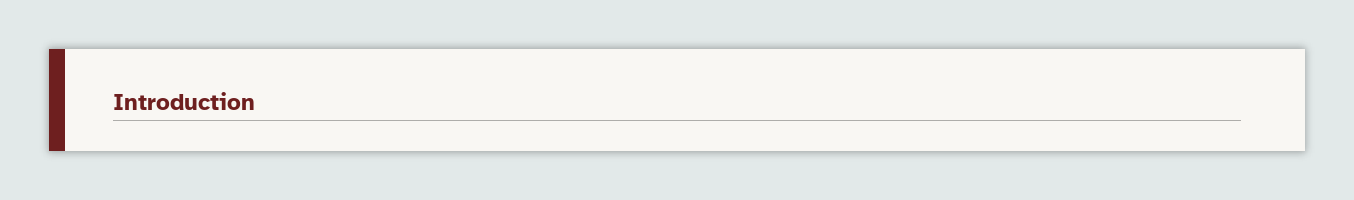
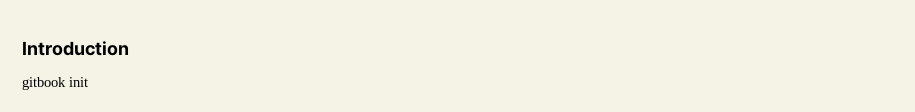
(255, 101) none -> [22,77,88,90] // gitbook init

